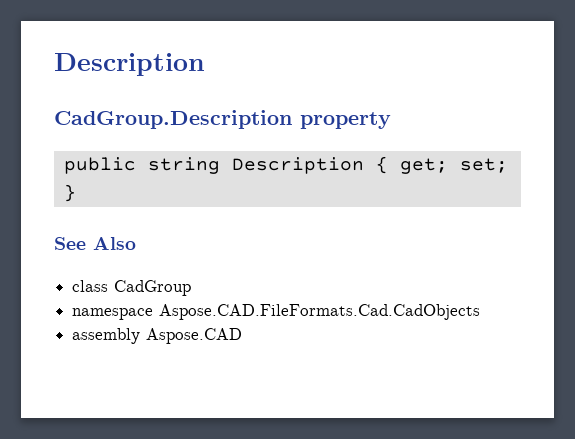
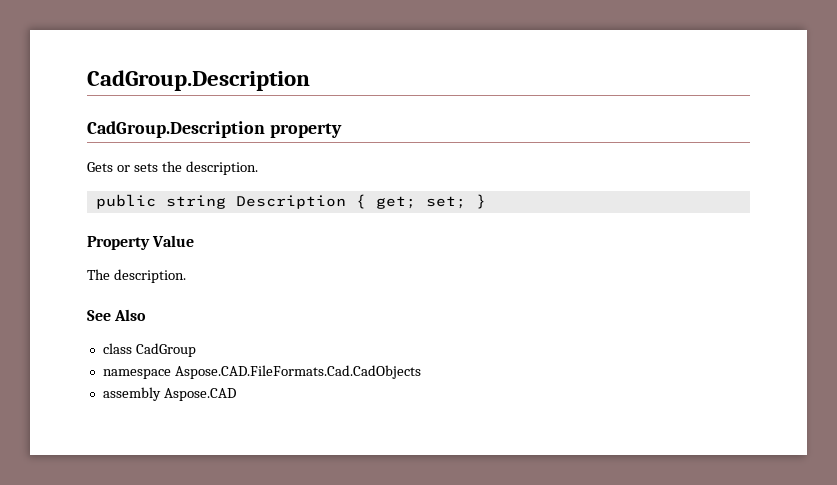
[54,53,205,76] Description -> [87,70,310,91] CadGroup.Description
(391, 120) none -> [87,161,258,175] // Gets or sets the description.
(76, 193) none -> [87,235,195,250] [87,269,186,283] // Property Value // The description.

